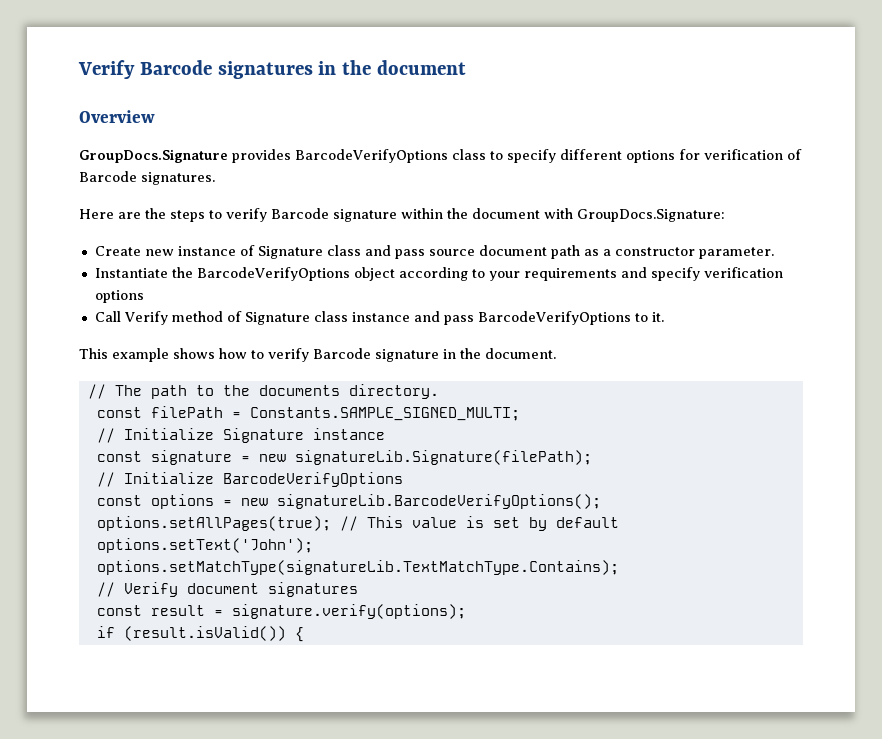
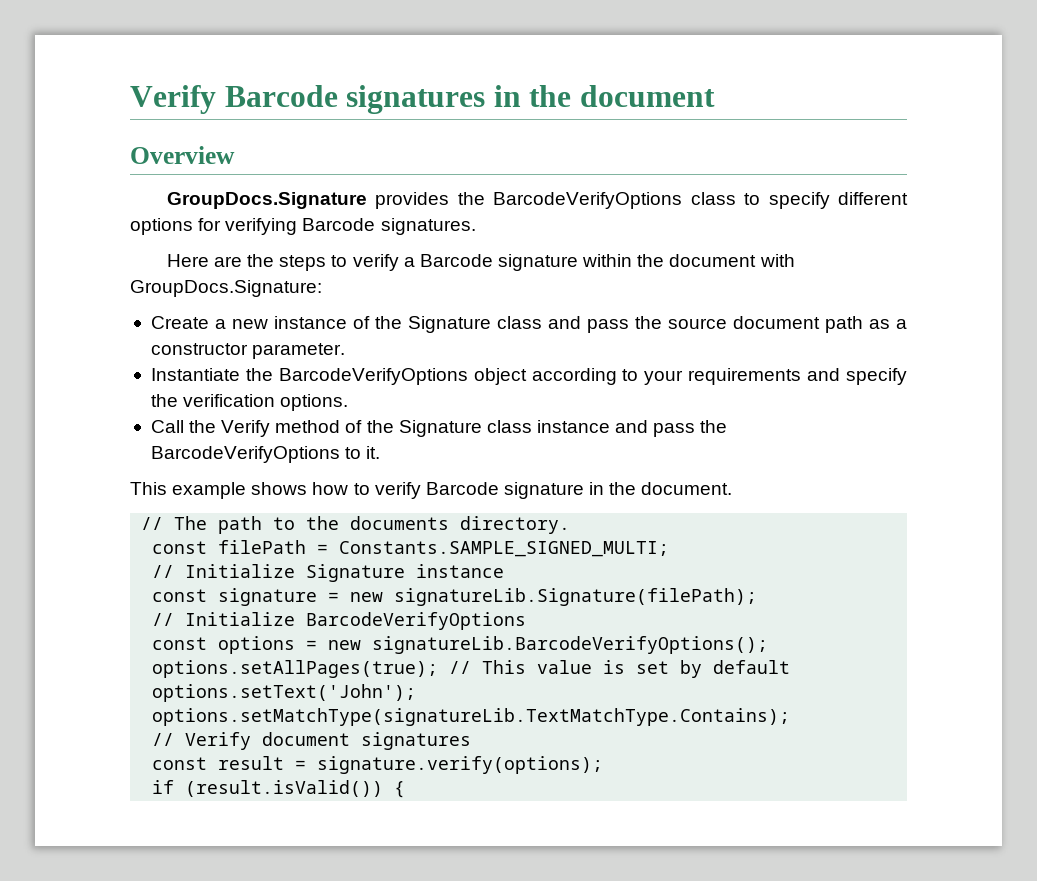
(291, 156) none -> [457,192,485,205] the
[704,149,802,160] verification of -> [225,218,298,235] verifying
(267, 215) none -> [403,257,415,267] a
(141, 251) none -> [214,319,226,329] a
(255, 250) none -> [374,316,402,329] the
(425, 254) none -> [634,316,662,329] the
[703,267,783,278] [94,290,144,303] verification options -> [150,394,349,411] the verification options.
(121, 316) none -> [189,420,217,433] the
(242, 316) none -> [366,420,394,433] the
(474, 320) none -> [700,420,728,433] the

